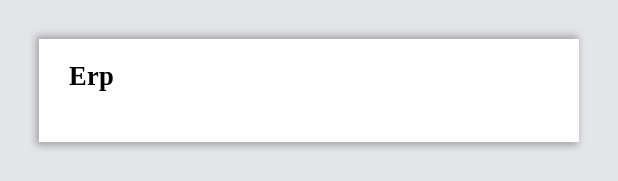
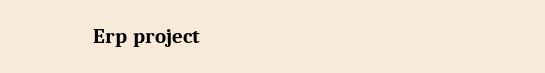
(114, 79) none -> [132,29,200,47] project

